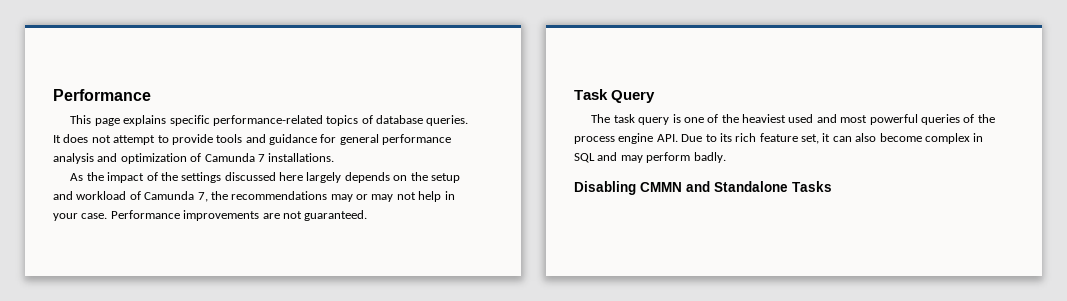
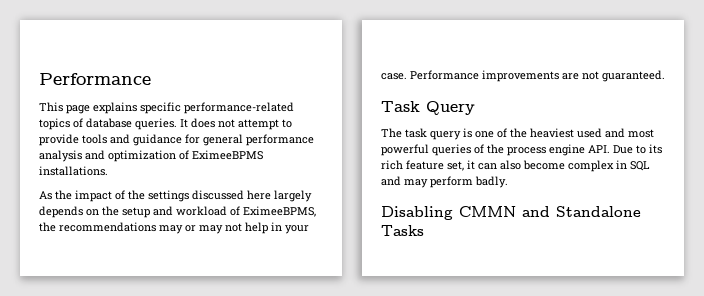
[204,153,265,162] Camunda 7 -> [192,150,263,160] EximeeBPMS
[144,191,208,202] Camunda 7, -> [243,206,316,217] EximeeBPMS,

